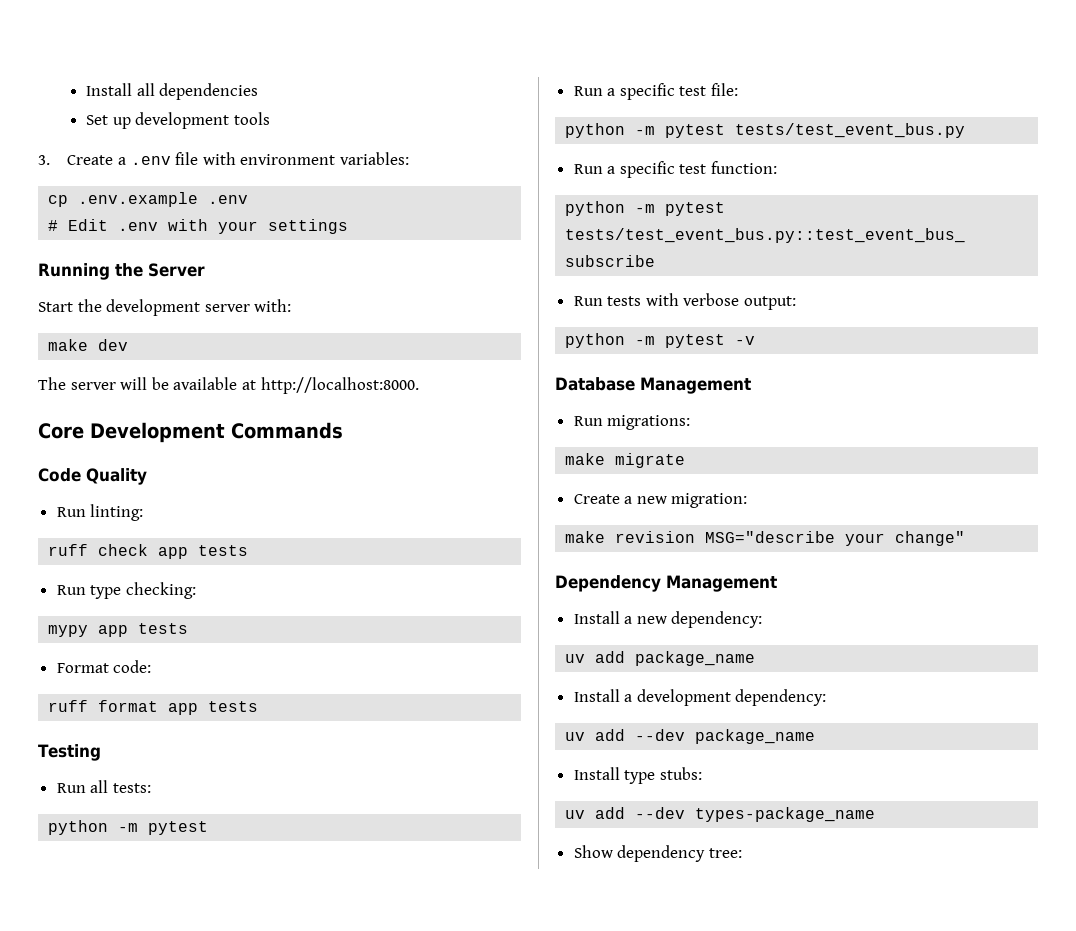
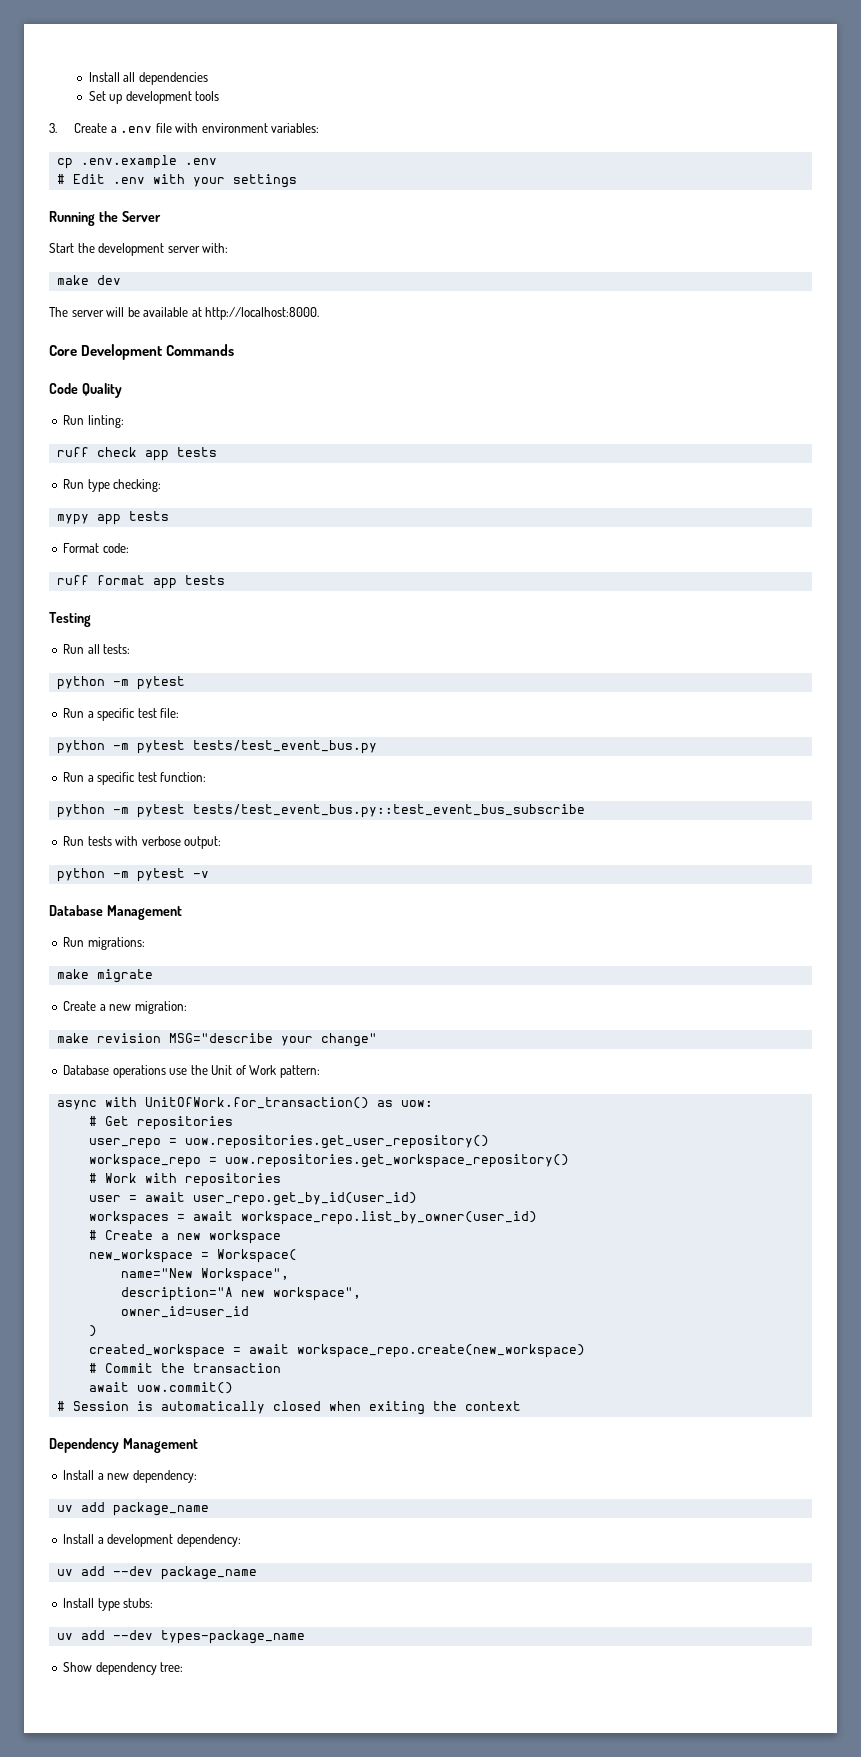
(966, 538) none -> [63,1065,320,1078] [56,1097,433,1110] [88,1116,233,1130] [88,1135,489,1149] [88,1154,569,1168] [88,1173,281,1187] [88,1192,417,1206] [88,1211,537,1225] [88,1230,281,1244] [88,1249,297,1263] [120,1268,289,1282] [120,1287,361,1301] [120,1306,249,1318] [88,1325,97,1337] [88,1344,585,1358] [88,1363,281,1373] [88,1382,233,1394] [56,1401,521,1415] // Database operations use the Unit of Work pattern: // async with UnitOfWork.for_transaction() as uow: // # Get repositories // user_repo = uow.repositories.get_user_repository() // workspace_repo = uow.repositories.get_workspace_repository() // # Work with repositories // user = await user_repo.get_by_id(user_id) // workspaces = await workspace_repo.list_by_owner(user_id) // # Create a new workspace // new_workspace = Workspace( // name="New Workspace", // description="A new workspace", // owner_id=user_id // ) // created_workspace = await workspace_repo.create(new_workspace) // # Commit the transaction // await uow.commit() // # Session is automatically closed when exiting the context

